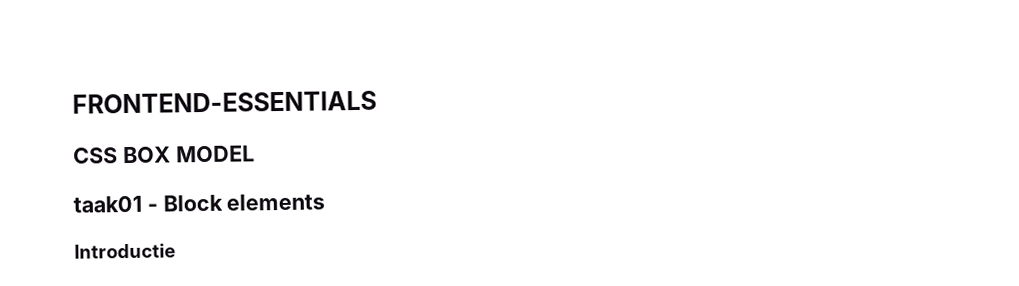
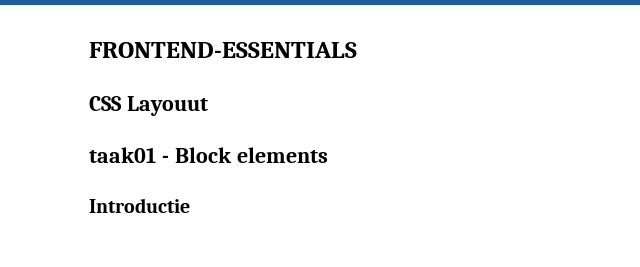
[122,145,255,164] BOX MODEL -> [126,96,208,116] Layouut

